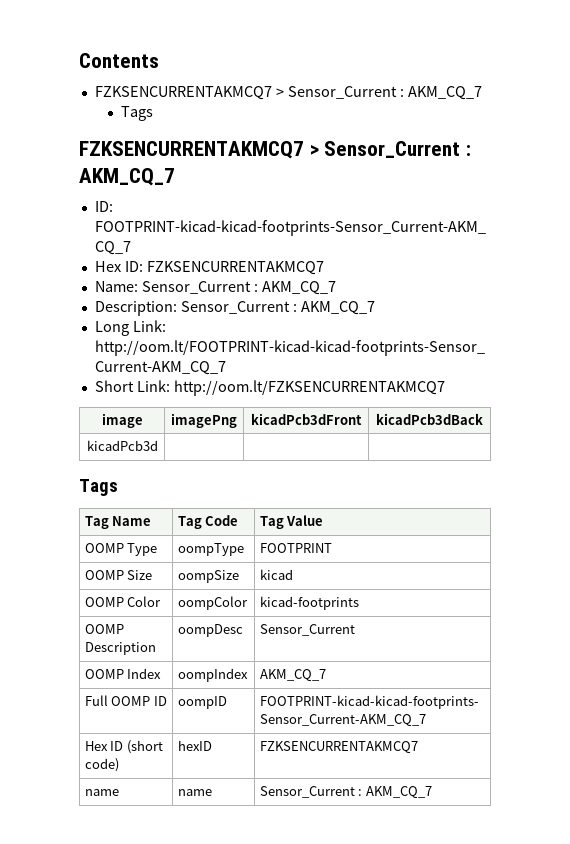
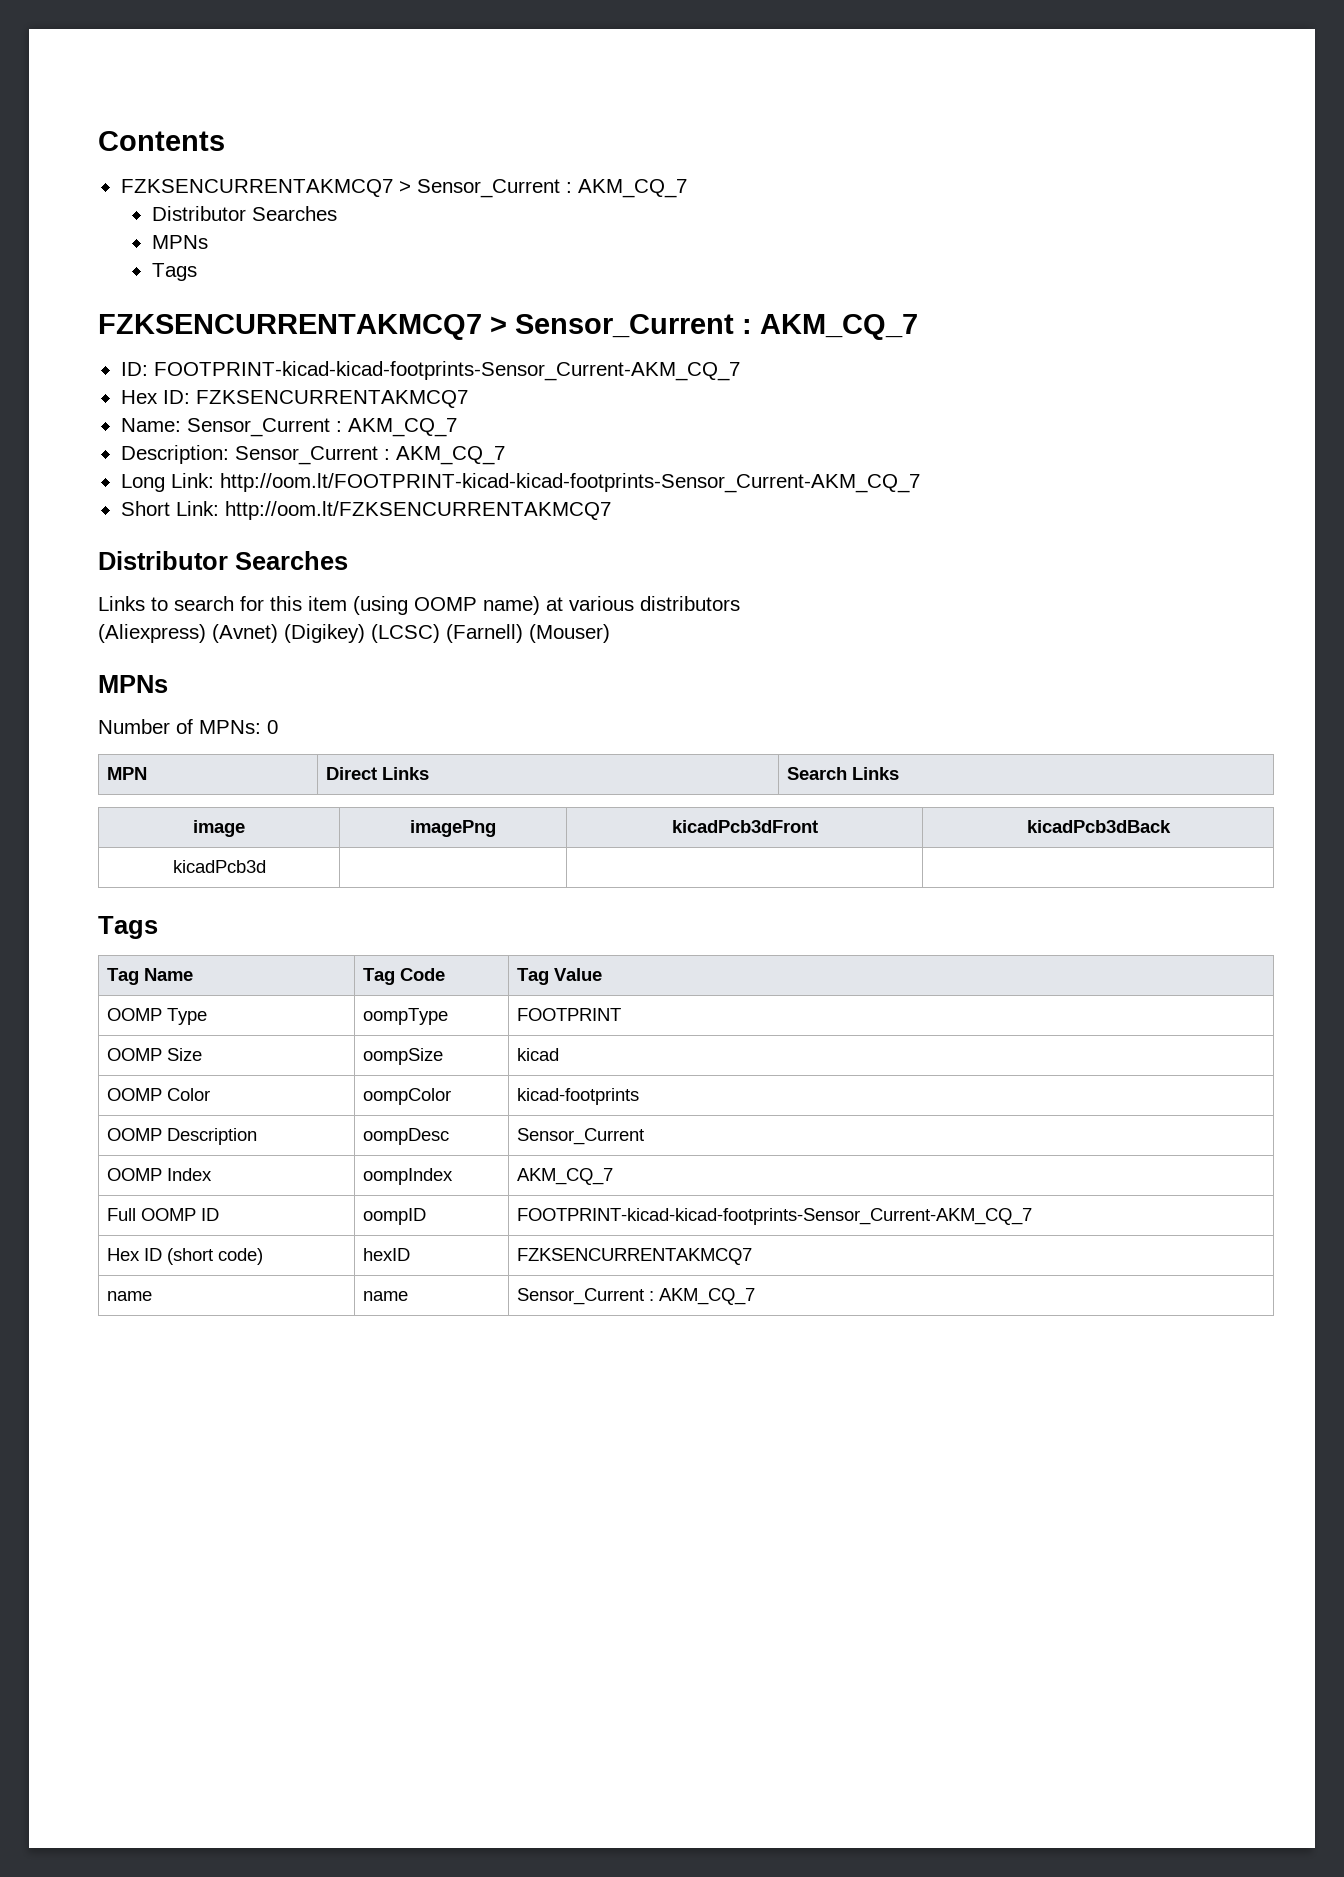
(482, 93) none -> [151,206,337,221] [151,235,208,249] // Distributor Searches // MPNs
(445, 388) none -> [98,551,348,570] [98,596,740,615] [98,624,610,643] [98,675,168,693] [98,719,278,734] [106,767,147,780] [325,767,429,780] [786,767,899,780] // Distributor Searches // Links to search for this item (using OOMP name) at various distributors // (Aliexpress) (Avnet) (Digikey) (LCSC) (Farnell) (Mouser) // MPNs // Number of MPNs: 0 // MPN | Direct Links | Search Links

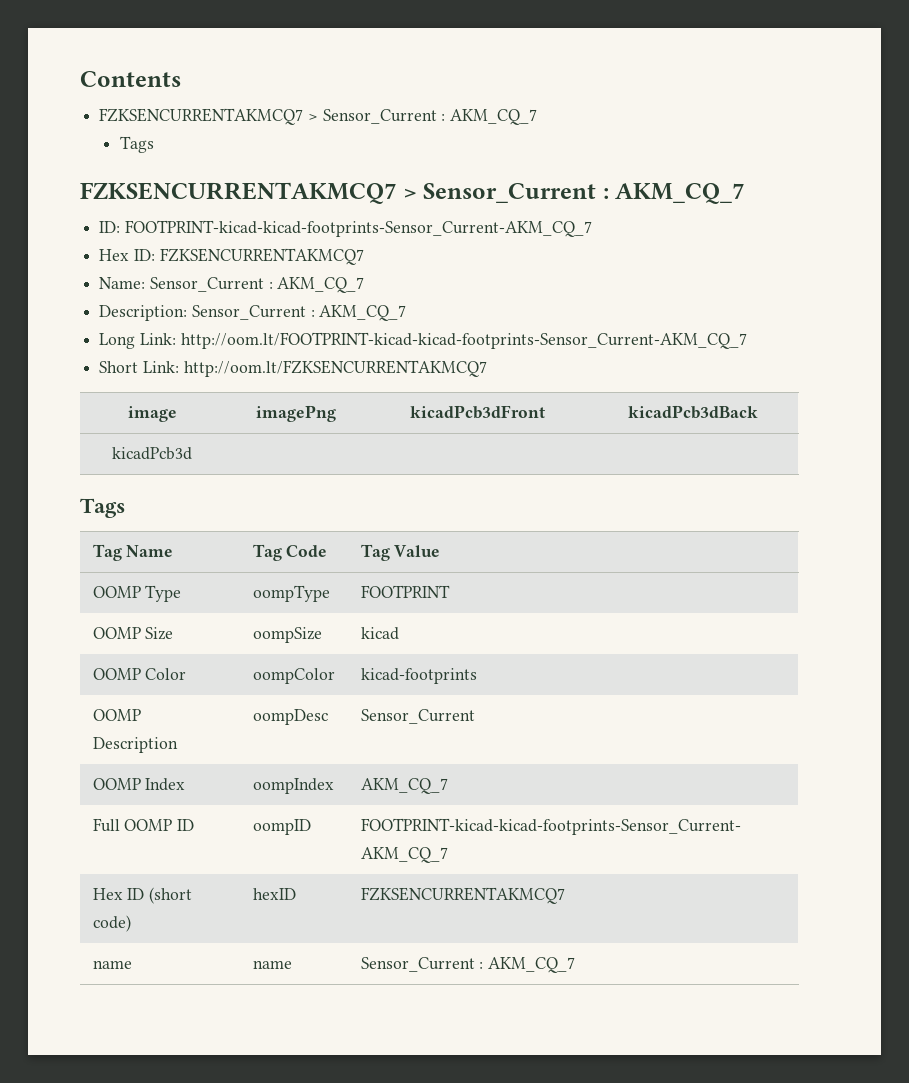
[151,206,337,221] [151,235,208,249] // Distributor Searches // MPNs -> (538, 117) none
[98,551,348,570] [98,596,740,615] [98,624,610,643] [98,675,168,693] [98,719,278,734] [106,767,147,780] [325,767,429,780] [786,767,899,780] // Distributor Searches // Links to search for this item (using OOMP name) at various distributors // (Aliexpress) (Avnet) (Digikey) (LCSC) (Farnell) (Mouser) // MPNs // Number of MPNs: 0 // MPN | Direct Links | Search Links -> (487, 368) none

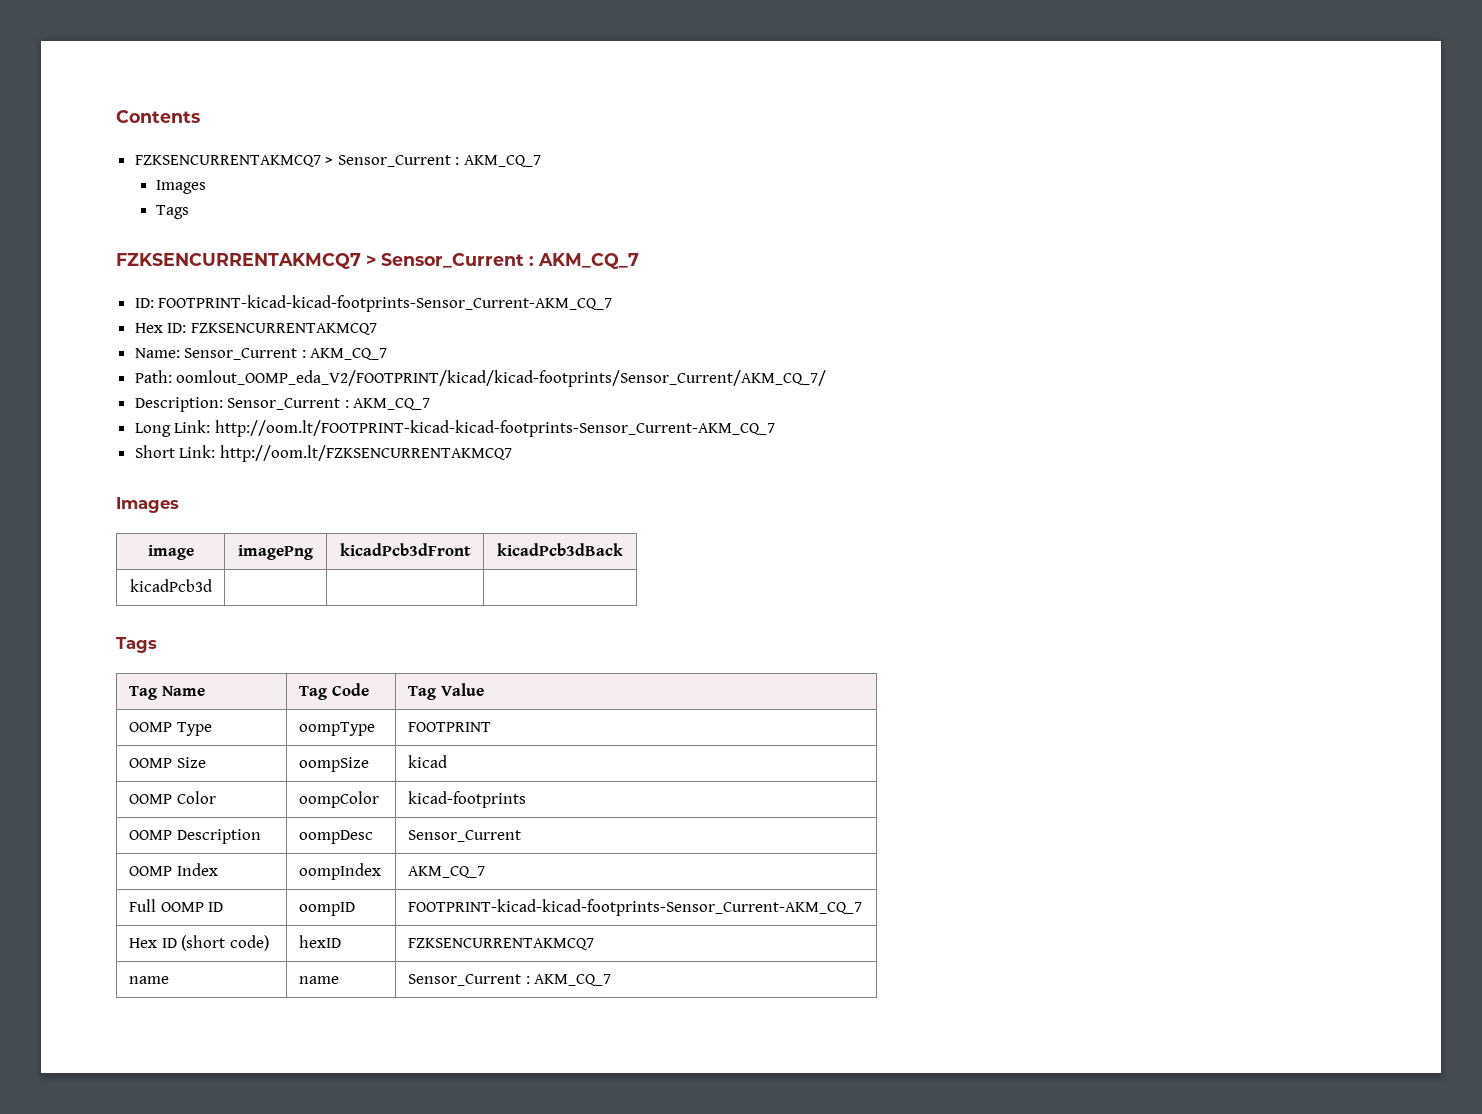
(538, 117) none -> [156,180,207,194] // Images
(365, 285) none -> [134,370,827,387] // Path: oomlout_OOMP_eda_V2/FOOTPRINT/kicad/kicad-footprints/Sensor_Current/AKM_CQ_7/
(487, 368) none -> [116,497,179,513] // Images

